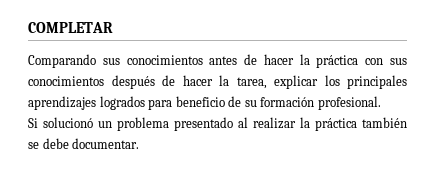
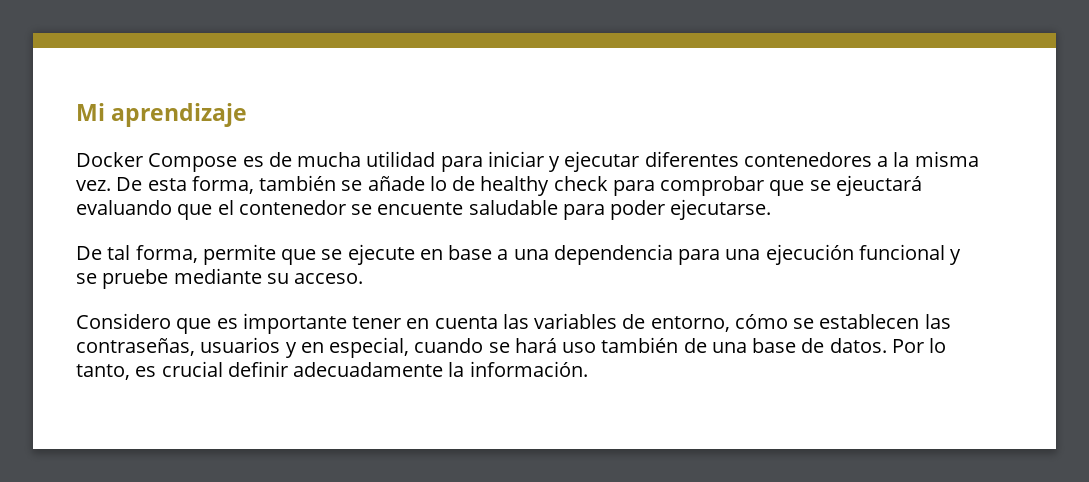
[28,22,113,33] [28,54,407,68] [28,75,407,89] [28,96,381,110] [28,117,407,131] [28,138,140,149] COMPLETAR // Comparando sus conocimientos antes de hacer la práctica con sus conocimientos después de hacer la tarea, explicar los principales aprendizajes logrados para beneficio de su formación profesional. // Si solucionó un problema presentado al realizar la práctica también se debe documentar. -> [76,103,248,127] [76,151,979,172] [76,175,922,196] [76,199,772,220] [76,244,962,265] [76,268,364,289] [76,313,951,334] [76,337,947,358] [76,361,588,380] Mi aprendizaje // Docker Compose es de mucha utilidad para iniciar y ejecutar diferentes contenedores a la misma vez. De esta forma, también se añade lo de healthy check para comprobar que se ejeuctará evaluando que el contenedor se encuente saludable para poder ejecutarse. // De tal forma, permite que se ejecute en base a una dependencia para una ejecución funcional y se pruebe mediante su acceso. // Considero que es importante tener en cuenta las variables de entorno, cómo se establecen las contraseñas, usuarios y en especial, cuando se hará uso también de una base de datos. Por lo tanto, es crucial definir adecuadamente la información.

